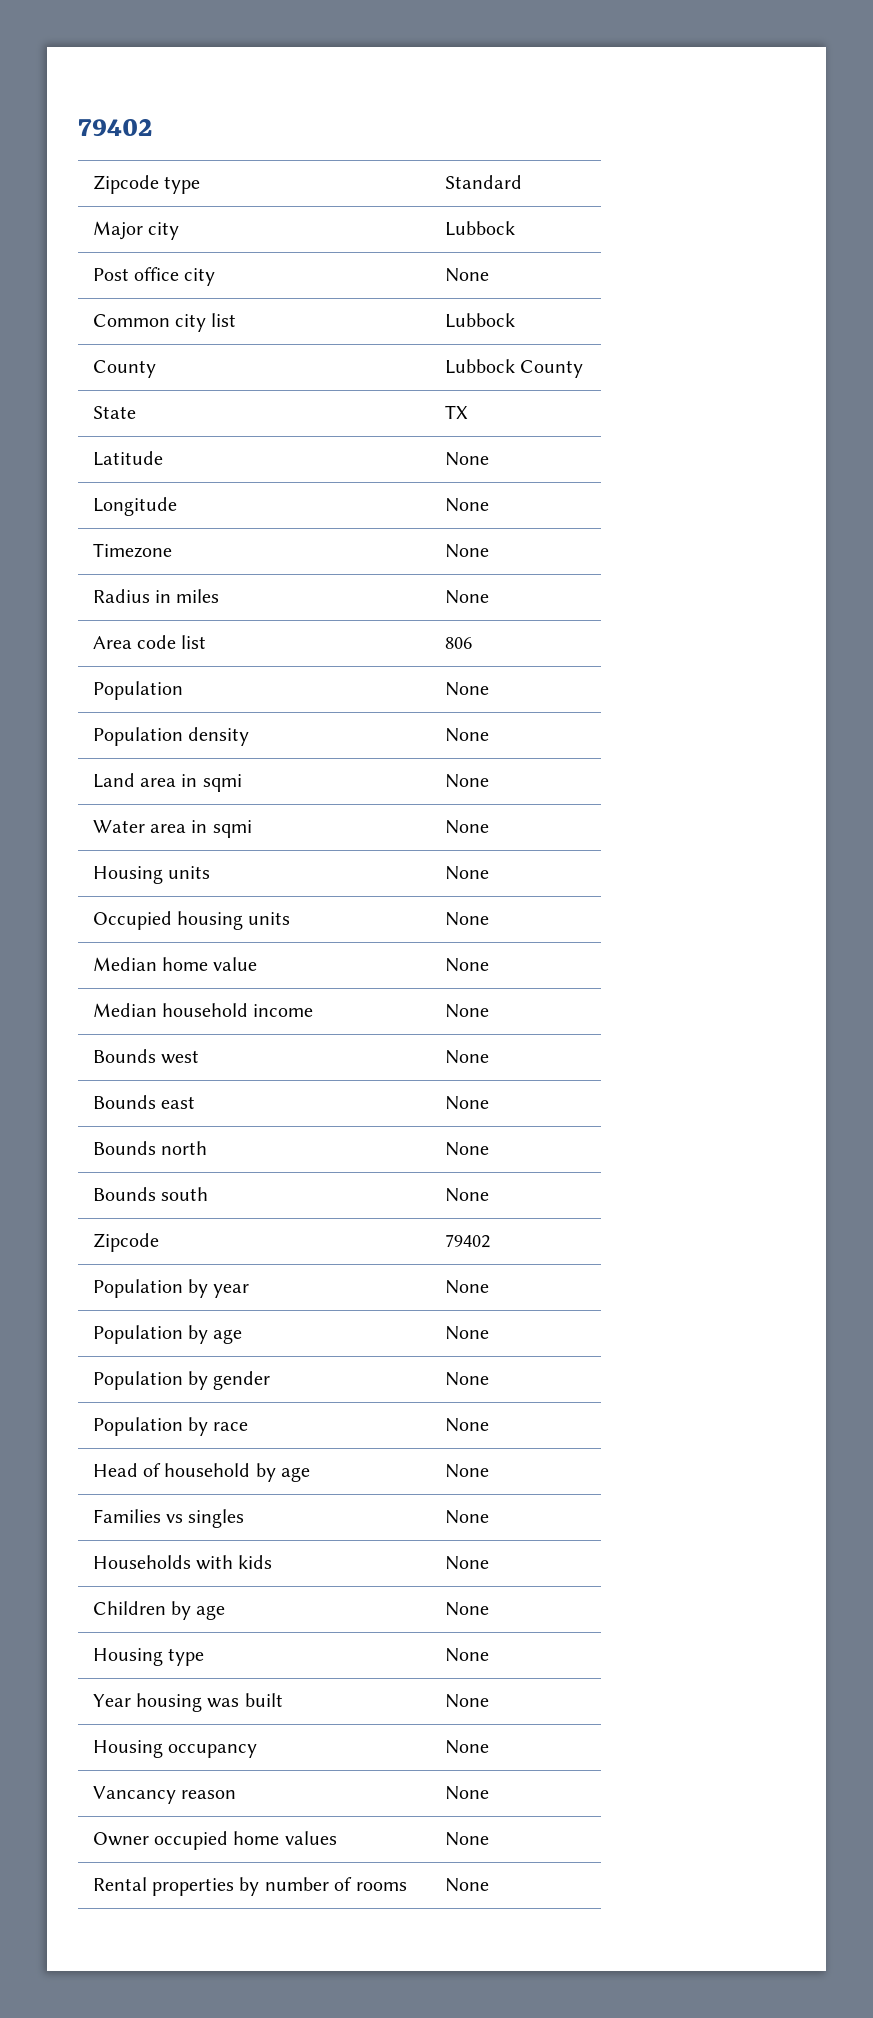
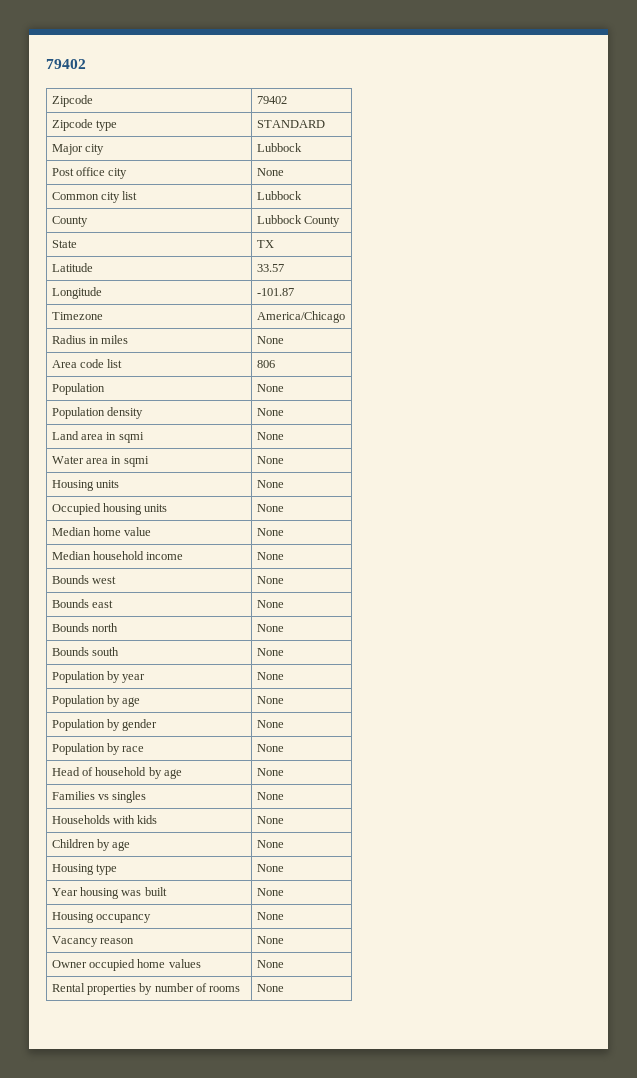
[78,119,153,136] 79402 -> [46,59,86,69] [51,95,93,107] [256,96,287,104] 79402 // Zipcode | 79402
[444,175,522,189] Standard -> [256,120,325,128] STANDARD
[444,452,489,466] | None -> [256,264,284,272] | 33.57
[444,498,489,512] | None -> [256,288,294,296] | -101.87
[444,544,489,558] | None -> [256,311,345,323] | America/Chicago
[92,1233,159,1252] [444,1234,490,1248] // Zipcode | 79402 -> (284, 652) none
[92,1786,176,1804] Vancancy -> [51,936,98,947] Vacancy

